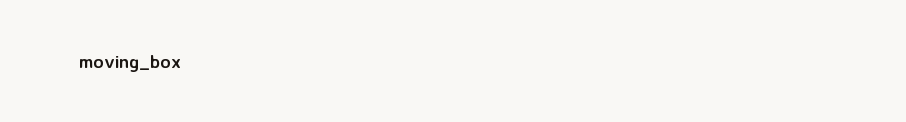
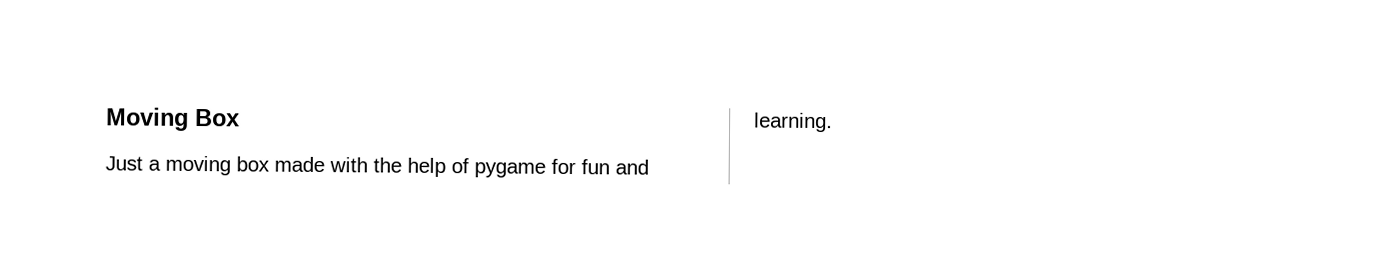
[79,55,181,72] moving_box -> [106,107,240,131] [105,155,649,178] [754,112,833,133] Moving Box // Just a moving box made with the help of pygame for fun and learning.

